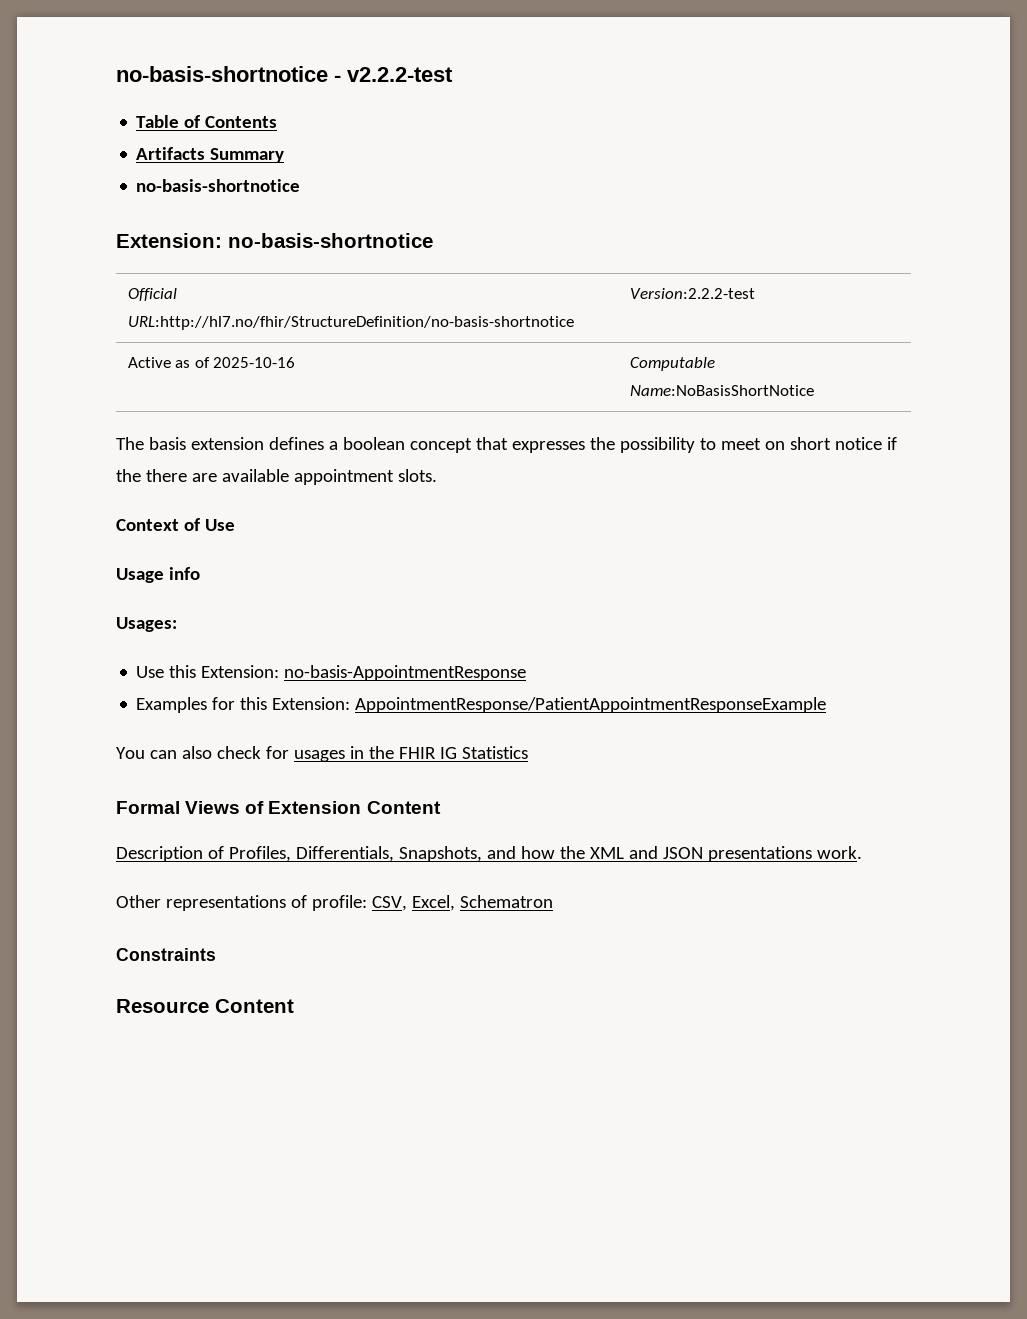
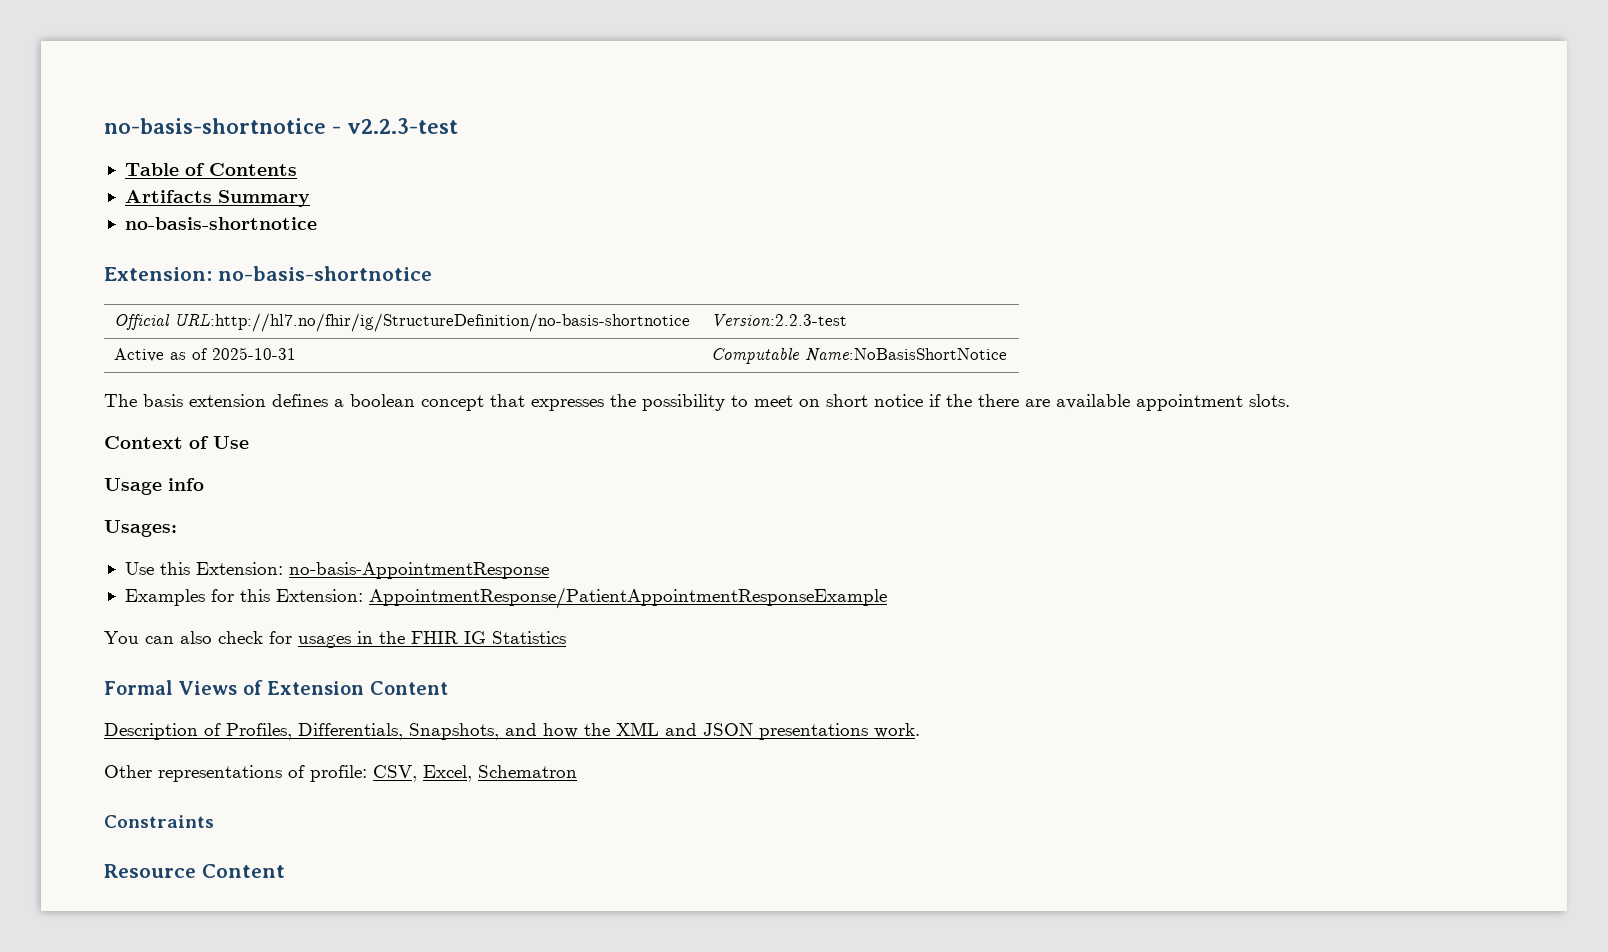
[347,67,453,82] v2.2.2-test -> [347,118,458,134] v2.2.3-test
[127,316,574,330] [629,288,755,299] URL:http://hl7.no/fhir/StructureDefinition/no-basis-shortnotice | Version:2.2.2-test -> [174,313,691,332] [711,314,848,326] URL:http://hl7.no/fhir/ig/StructureDefinition/no-basis-shortnotice | Version:2.2.3-test
[213,357,296,368] 2025-10-16 -> [212,347,297,360] 2025-10-31

